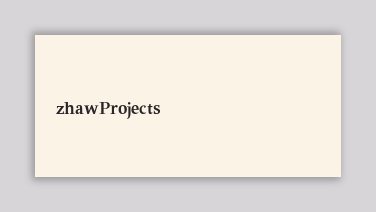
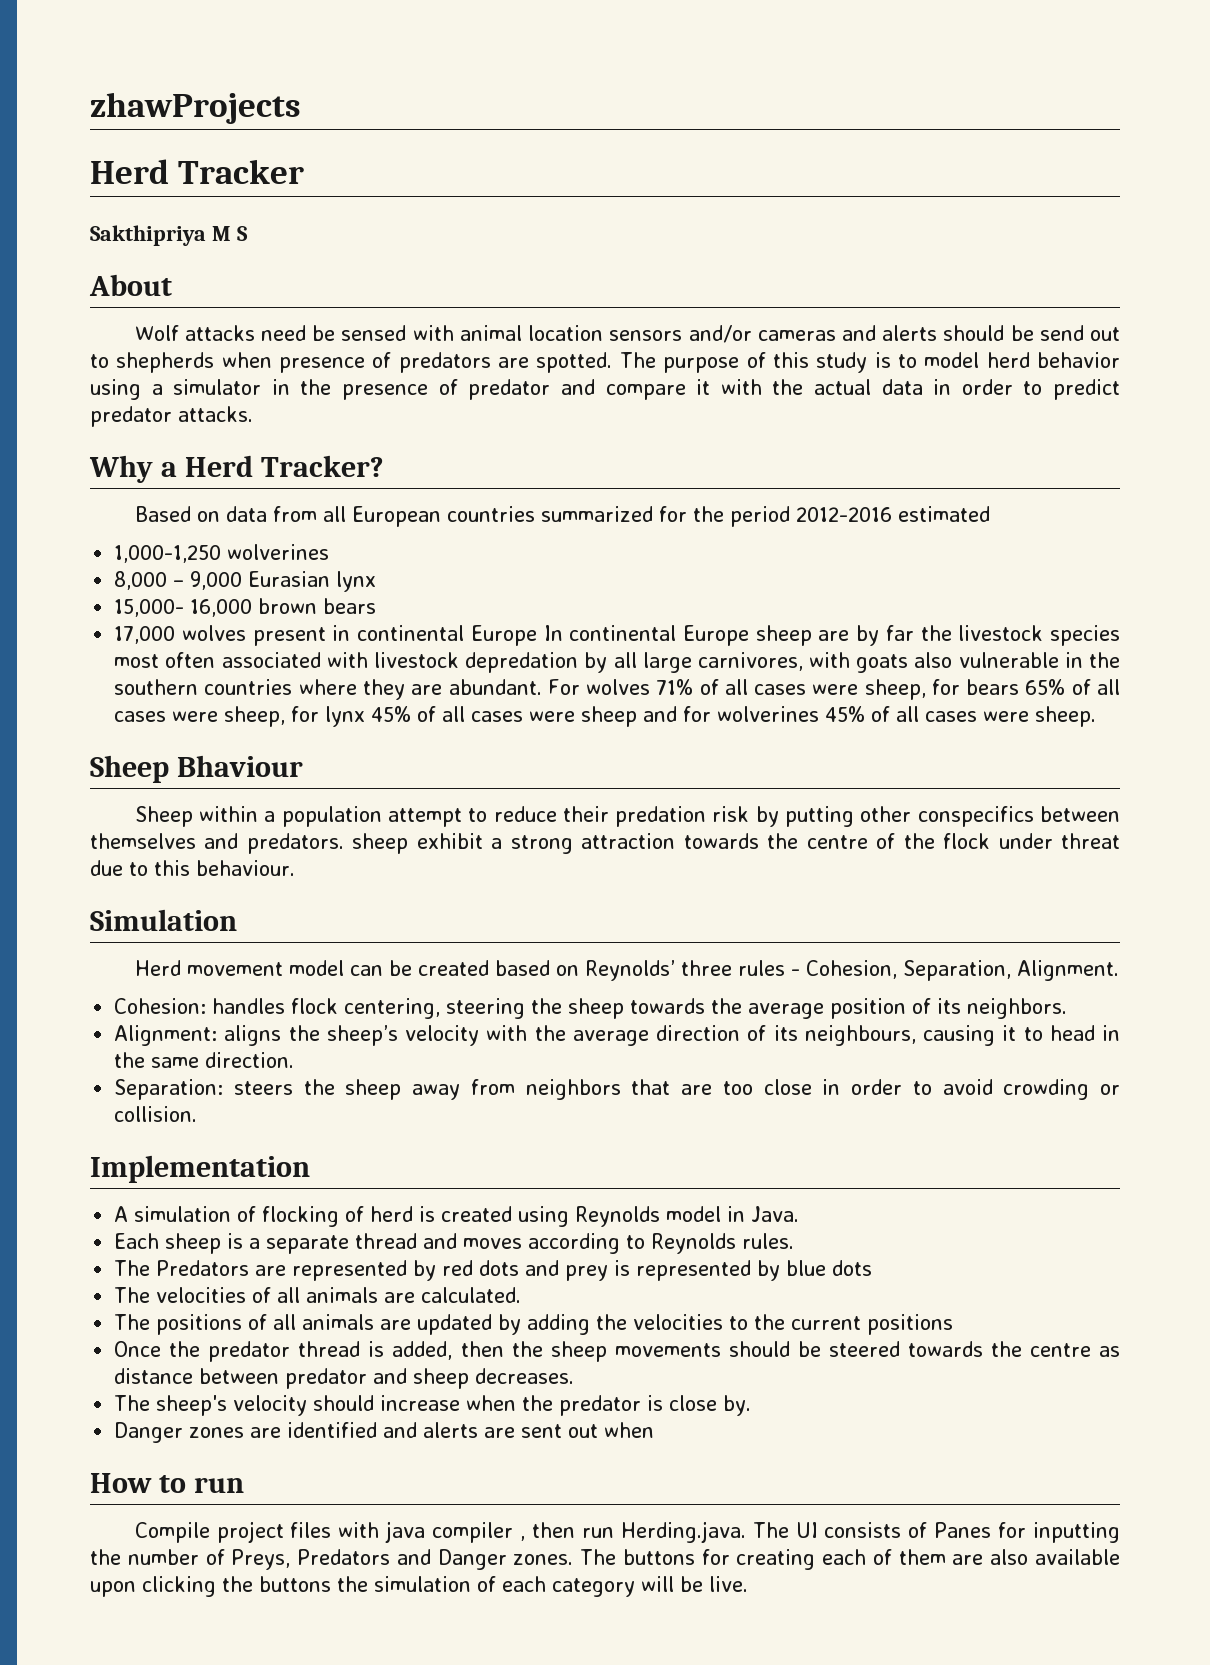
(161, 110) none -> [90,159,305,184] [90,225,248,246] [89,274,172,296] [134,325,1120,343] [90,352,1121,373] [90,379,1120,400] [90,406,253,427] [89,455,384,483] [134,506,990,527] [114,544,330,563] [114,571,377,592] [114,598,377,617] [114,625,1120,646] [114,652,1120,673] [114,679,1120,700] [114,706,1097,727] [90,755,303,783] [134,806,1120,827] [90,833,1120,854] [90,860,295,876] [90,909,237,931] [134,960,1119,981] [114,998,1068,1019] [114,1025,1120,1046] [114,1052,295,1068] [114,1079,1120,1100] [114,1106,198,1122] [90,1155,310,1183] [114,1206,800,1227] [114,1233,795,1254] [114,1260,873,1281] [114,1287,522,1303] [114,1314,954,1335] [114,1341,1120,1362] [114,1368,575,1389] [114,1395,752,1416] [114,1422,655,1443] [90,1473,244,1493] [134,1521,1120,1543] [90,1549,1120,1570] [90,1576,748,1597] // Herd Tracker // Sakthipriya M S // About // Wolf attacks need be sensed with animal location sensors and/or cameras and alerts should be send out to shepherds when presence of predators are spotted. The purpose of this study is to model herd behavior using a simulator in the presence of predator and compare it with the actual data in order to predict predator attacks. // Why a Herd Tracker? // Based on data from all European countries summarized for the period 2012-2016 estimated // 1,000-1,250 wolverines // 8,000 – 9,000 Eurasian lynx // 15,000- 16,000 brown bears // 17,000 wolves present in continental Europe In continental Europe sheep are by far the livestock species most often associated with livestock depredation by all large carnivores, with goats also vulnerable in the southern countries where they are abundant. For wolves 71% of all cases were sheep, for bears 65% of all cases were sheep, for lynx 45% of all cases were sheep and for wolverines 45% of all cases were sheep. // Sheep Bhaviour // Sheep within a population attempt to reduce their predation risk by putting other conspecifics between themselves and predators. sheep exhibit a strong attraction towards the centre of the flock under threat due to this behaviour. // Simulation // Herd movement model can be created based on Reynolds’ three rules - Cohesion, Separation, Alignment. // Cohesion: handles flock centering, steering the sheep towards the average position of its neighbors. // Alignment: aligns the sheep’s velocity with the average direction of its neighbours, causing it to head in the same direction. // Separation: steers the sheep away from neighbors that are too close in order to avoid crowding or collision. // Implementation // A simulation of flocking of herd is created using Reynolds model in Java. // Each sheep is a separate thread and moves according to Reynolds rules. // The Predators are represented by red dots and prey is represented by blue dots // The velocities of all animals are calculated. // The positions of all animals are updated by adding the velocities to the current positions // Once the predator thread is added, then the sheep movements should be steered towards the centre as distance between predator and sheep decreases. // The sheep's velocity should increase when the predator is close by. // Danger zones are identified and alerts are sent out when // How to run // Compile project files with java compiler , then run Herding.java. The UI consists of Panes for inputting the number of Preys, Predators and Danger zones. The buttons for creating each of them are also available upon clicking the buttons the simulation of each category will be live.

